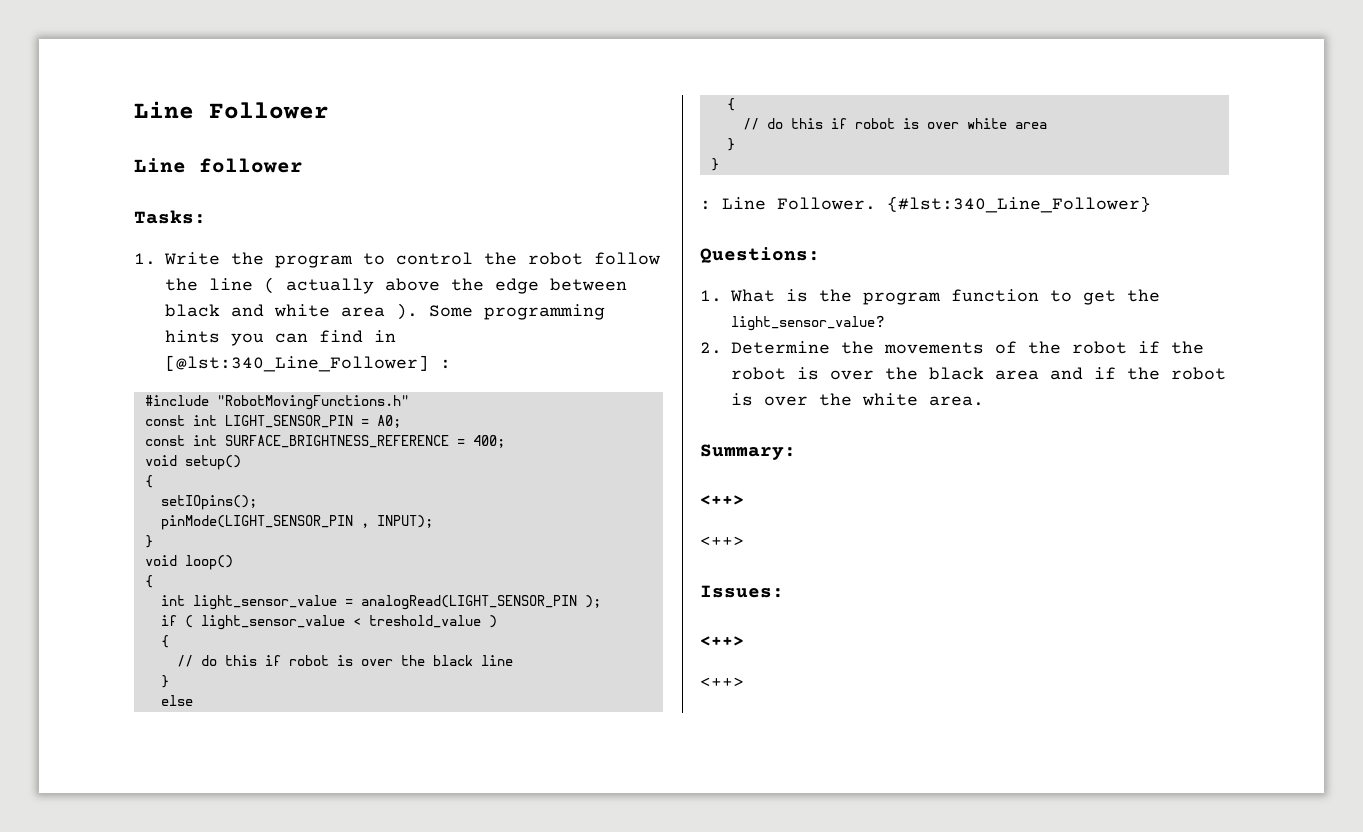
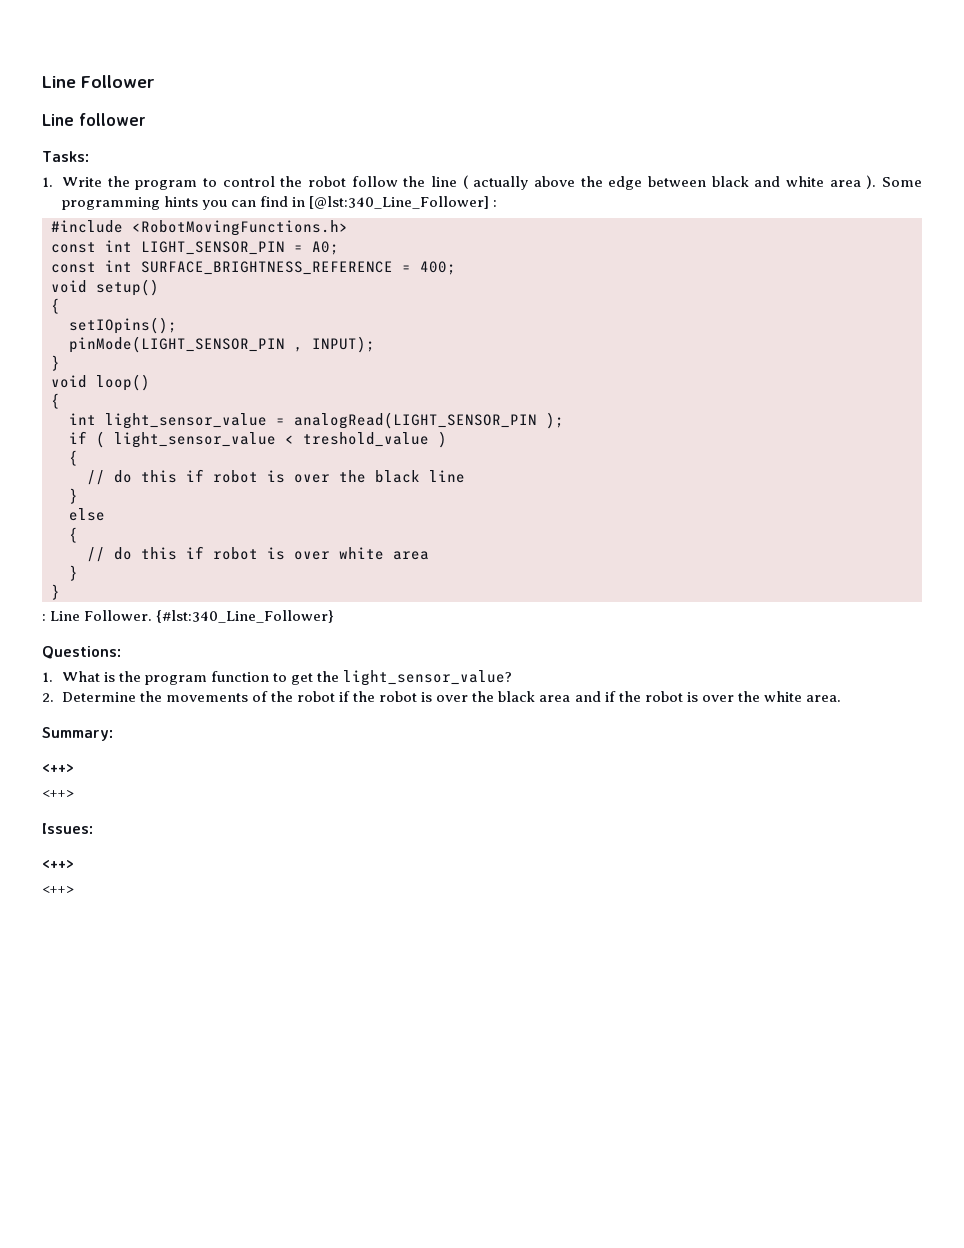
[216,395,409,410] "RobotMovingFunctions.h" -> [132,220,348,236] <RobotMovingFunctions.h>

